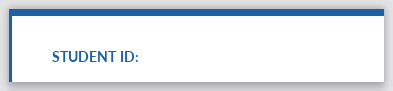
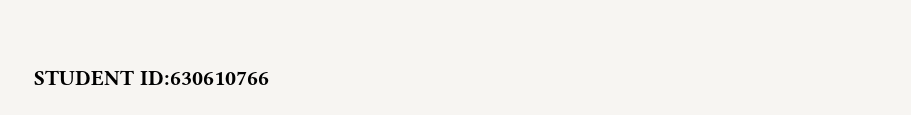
[119,51,139,62] ID: -> [139,70,269,85] ID:630610766

